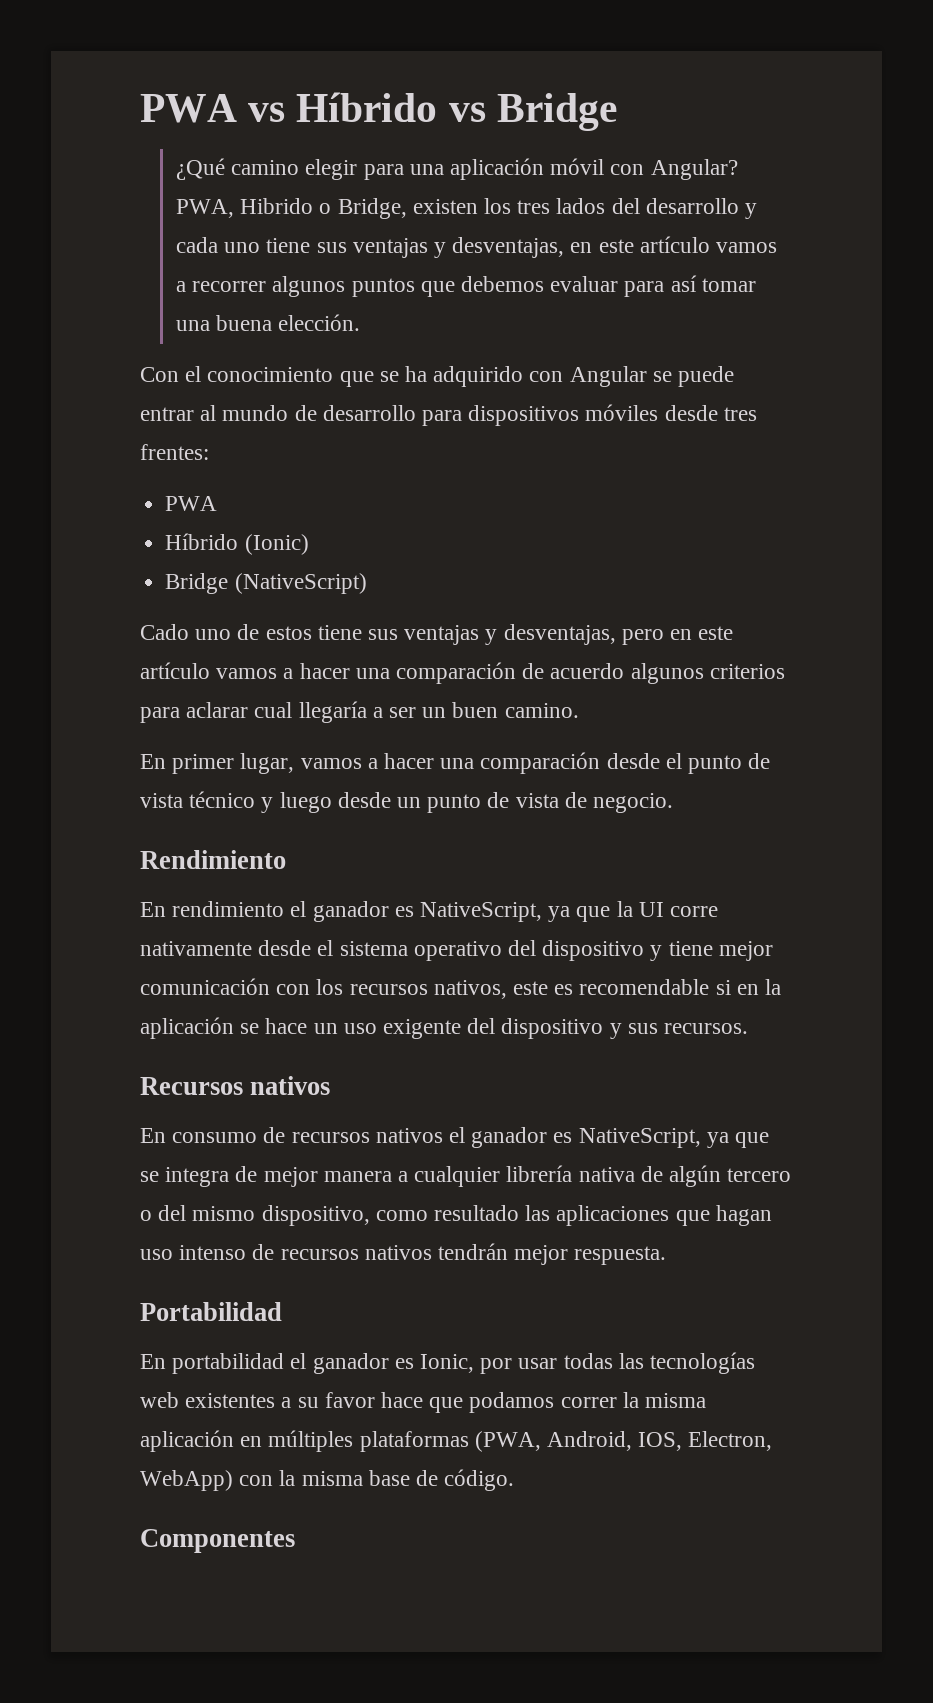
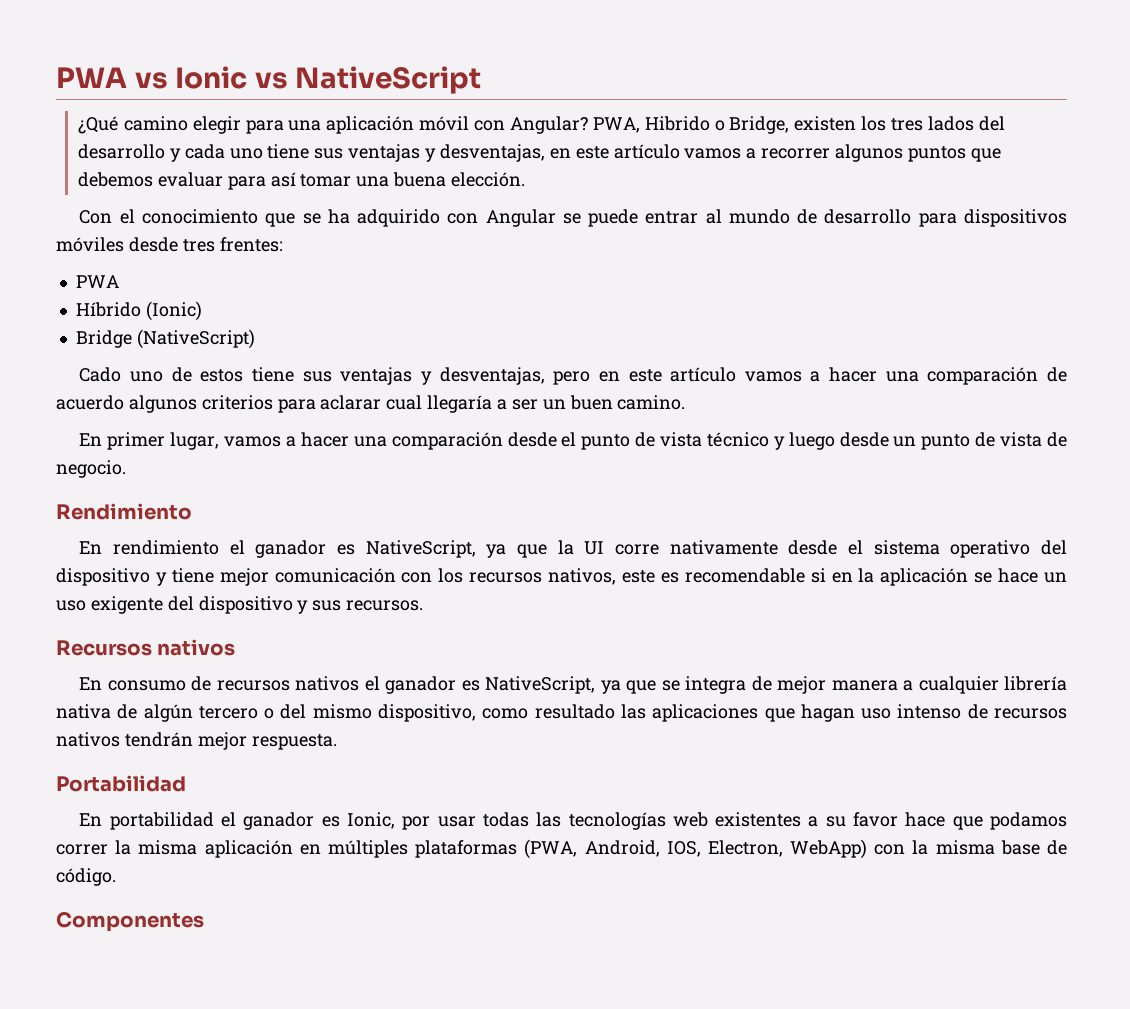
[296,92,617,131] Híbrido vs Bridge -> [175,66,482,94] Ionic vs NativeScript

